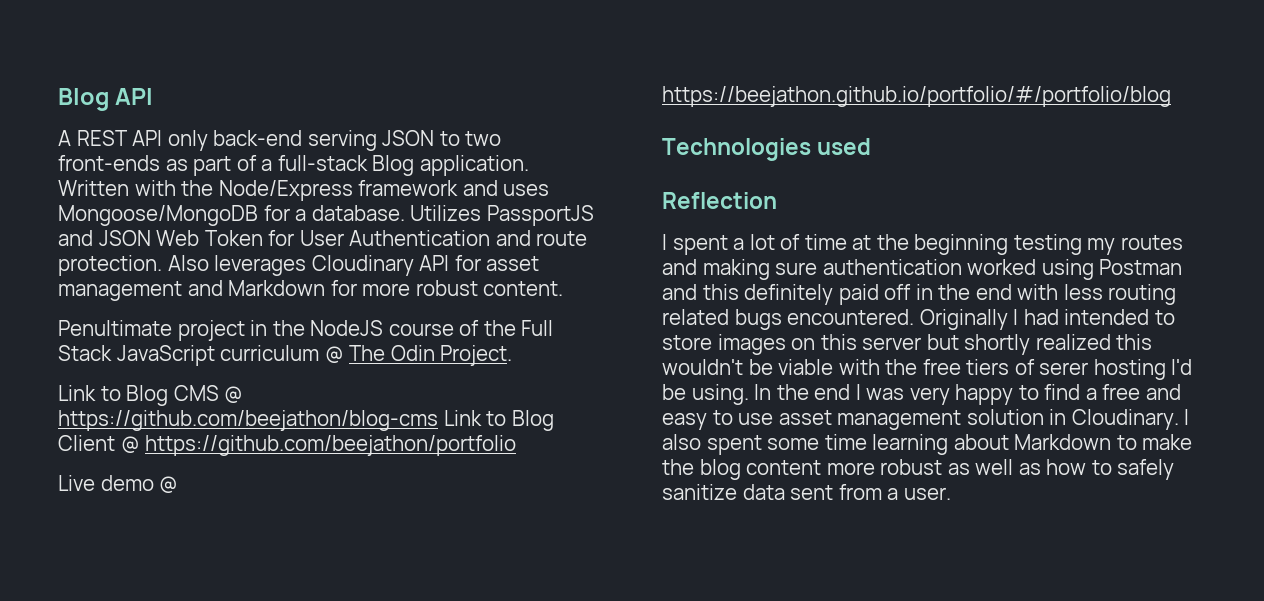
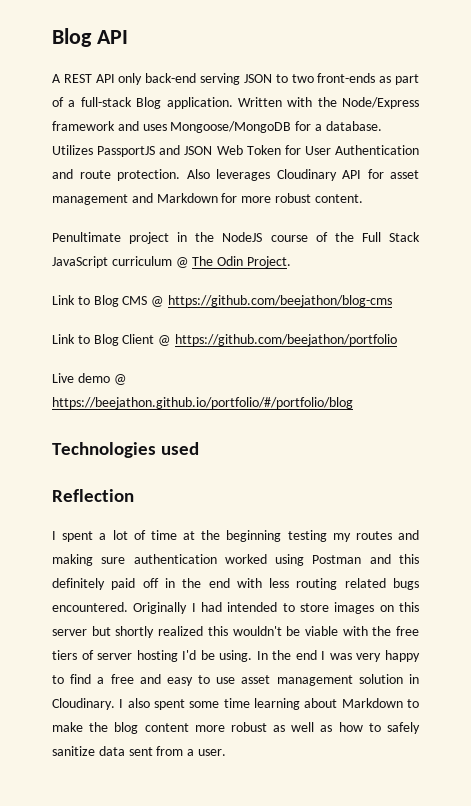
(438, 420) none -> (392, 301) //
[1039,362,1089,375] serer -> [97,653,133,660] server

